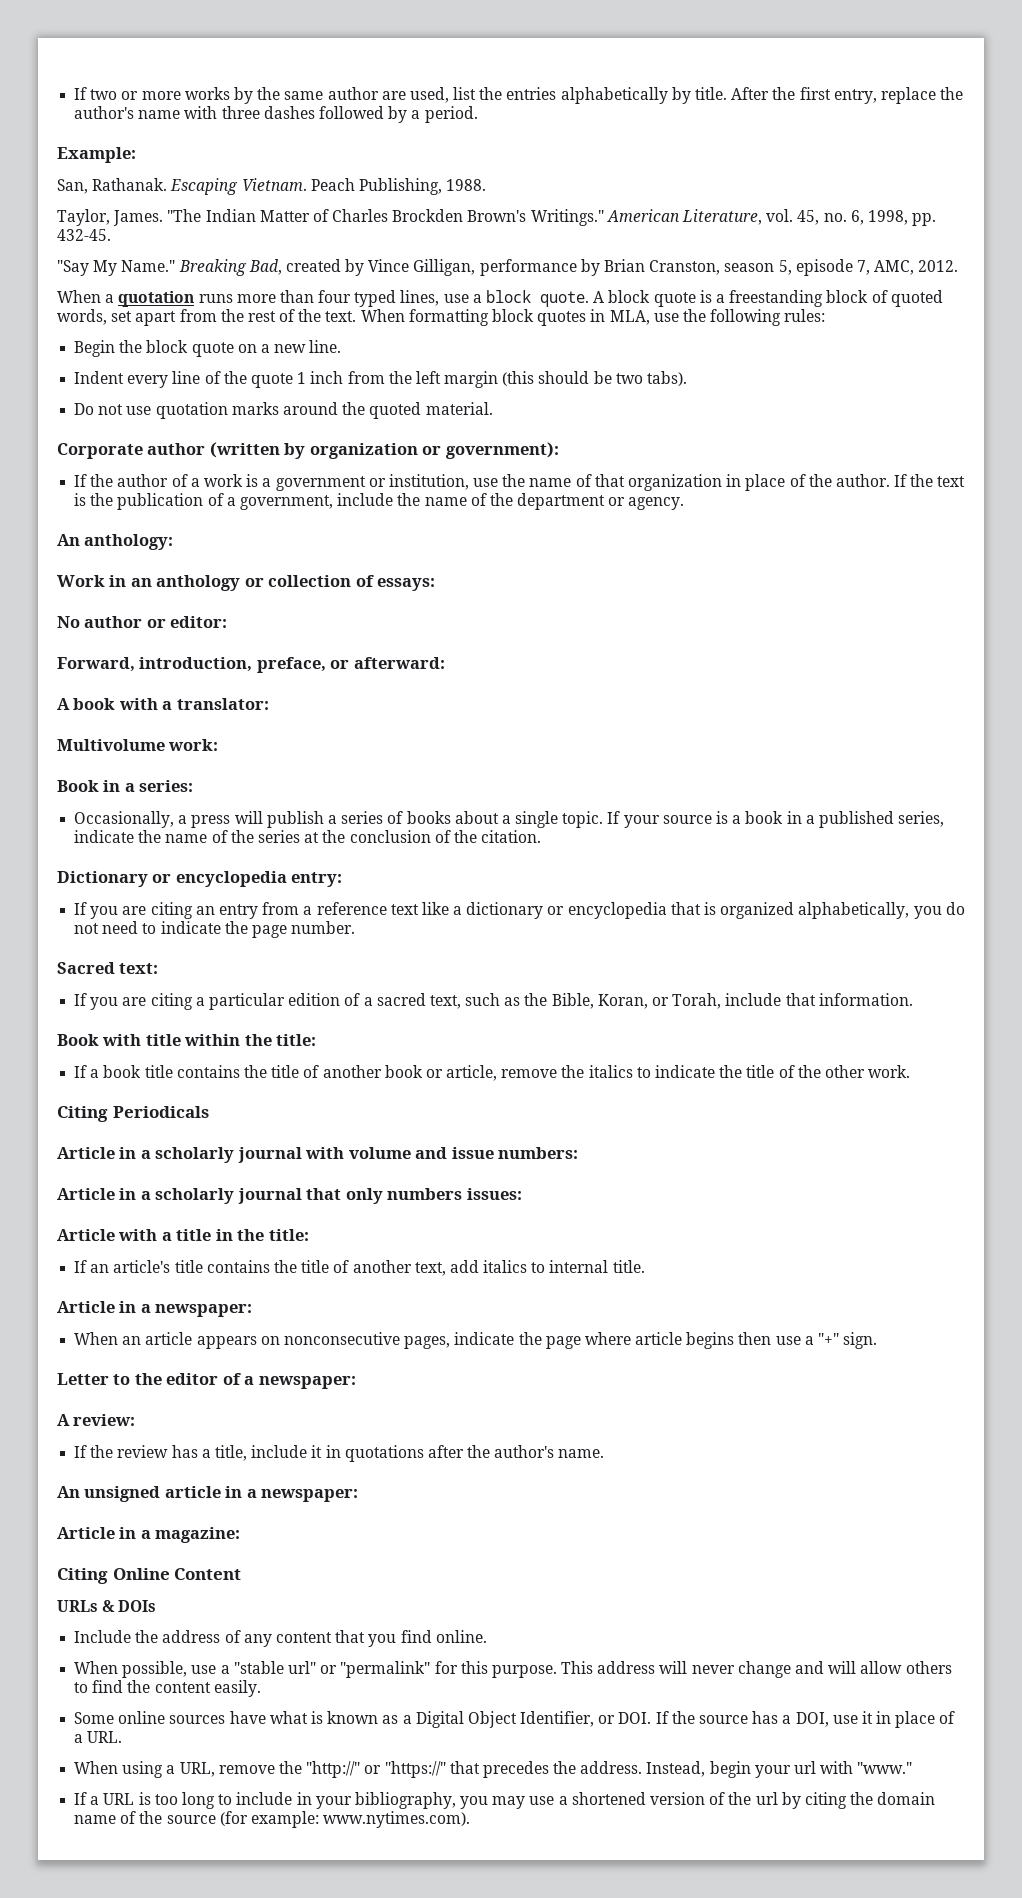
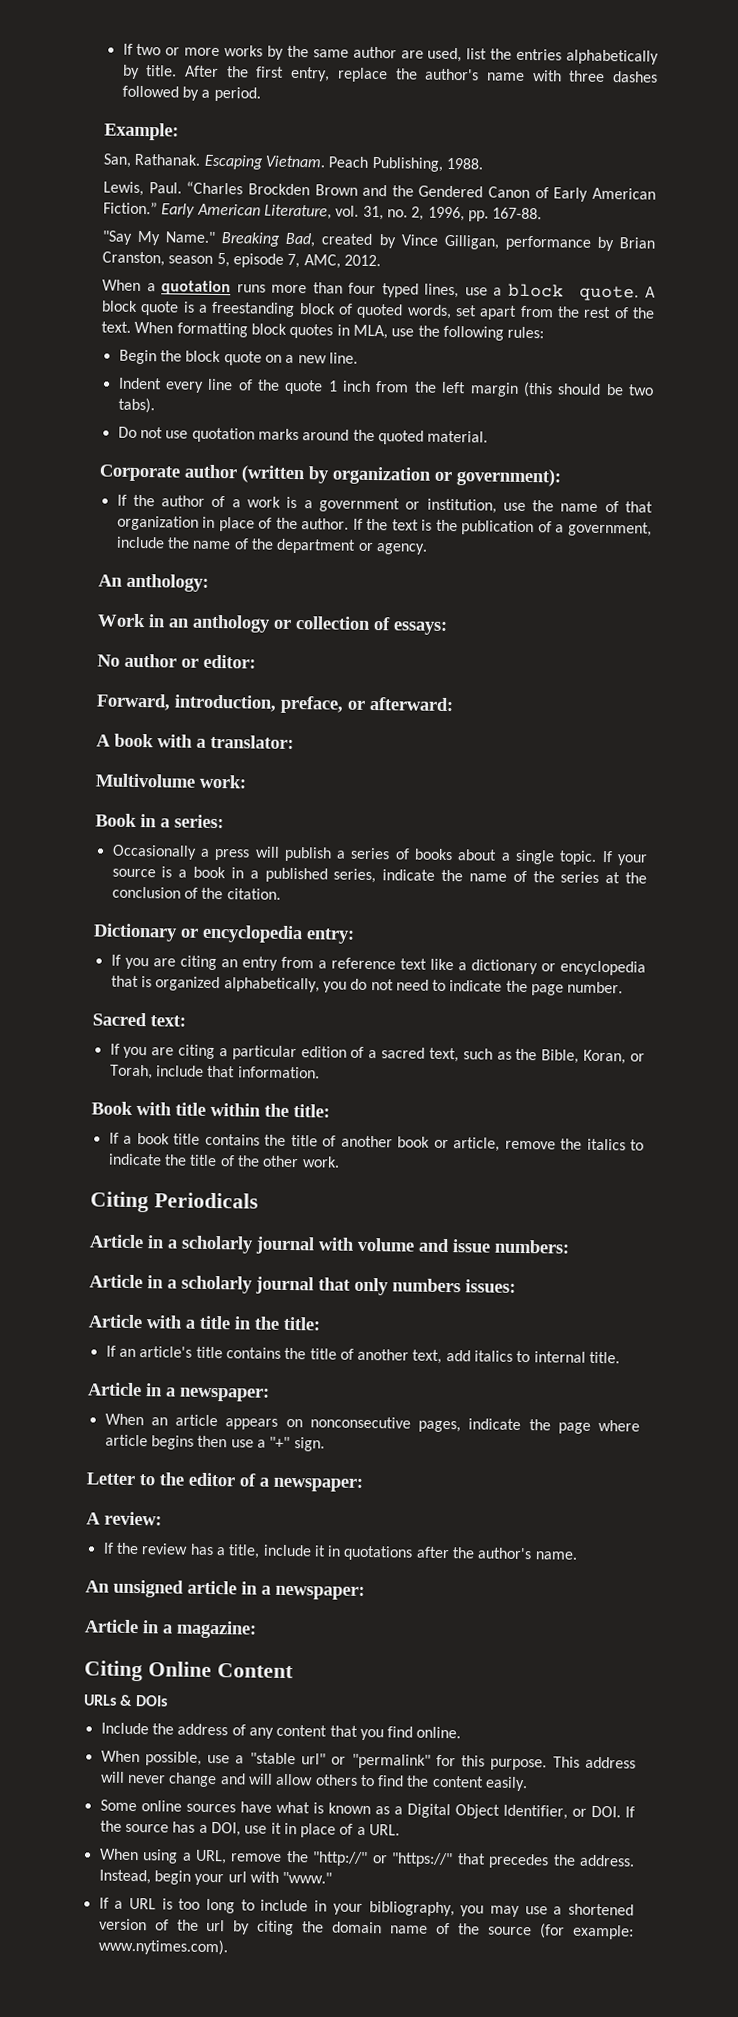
[57,209,937,226] [57,229,111,241] Taylor, James. "The Indian Matter of Charles Brockden Brown's Writings." American Literature, vol. 45, no. 6, 1998, pp. 432-45. -> [103,181,656,202] [103,201,543,222] Lewis, Paul. “Charles Brockden Brown and the Gendered Canon of Early American Fiction.” Early American Literature, vol. 31, no. 2, 1996, pp. 167-88.
[74,811,175,828] Occasionally, -> [111,844,197,860] Occasionally

